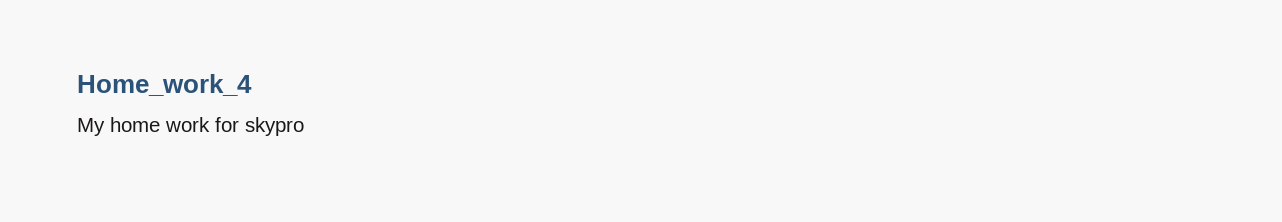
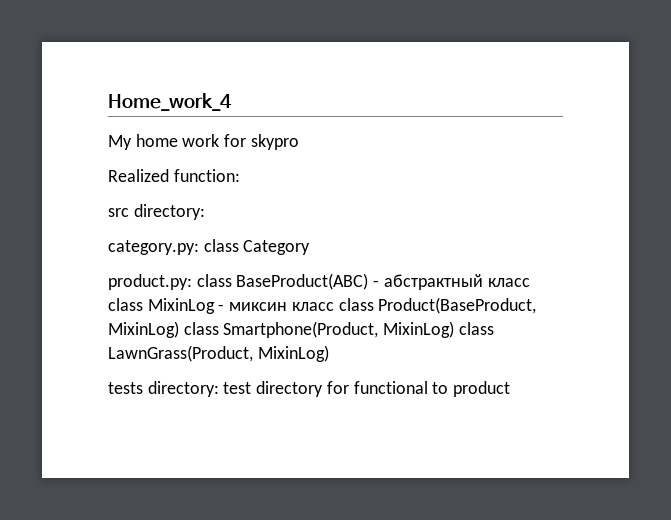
(304, 126) none -> [108,169,240,182] [108,204,205,220] [108,239,311,255] [108,273,530,290] [108,297,537,314] [108,321,494,338] [108,345,329,362] [108,381,511,397] // Realized function: // src directory: // category.py: class Category // product.py: class BaseProduct(ABC) - абстрактный класс class MixinLog - миксин класс class Product(BaseProduct, MixinLog) class Smartphone(Product, MixinLog) class LawnGrass(Product, MixinLog) // tests directory: test directory for functional to product

